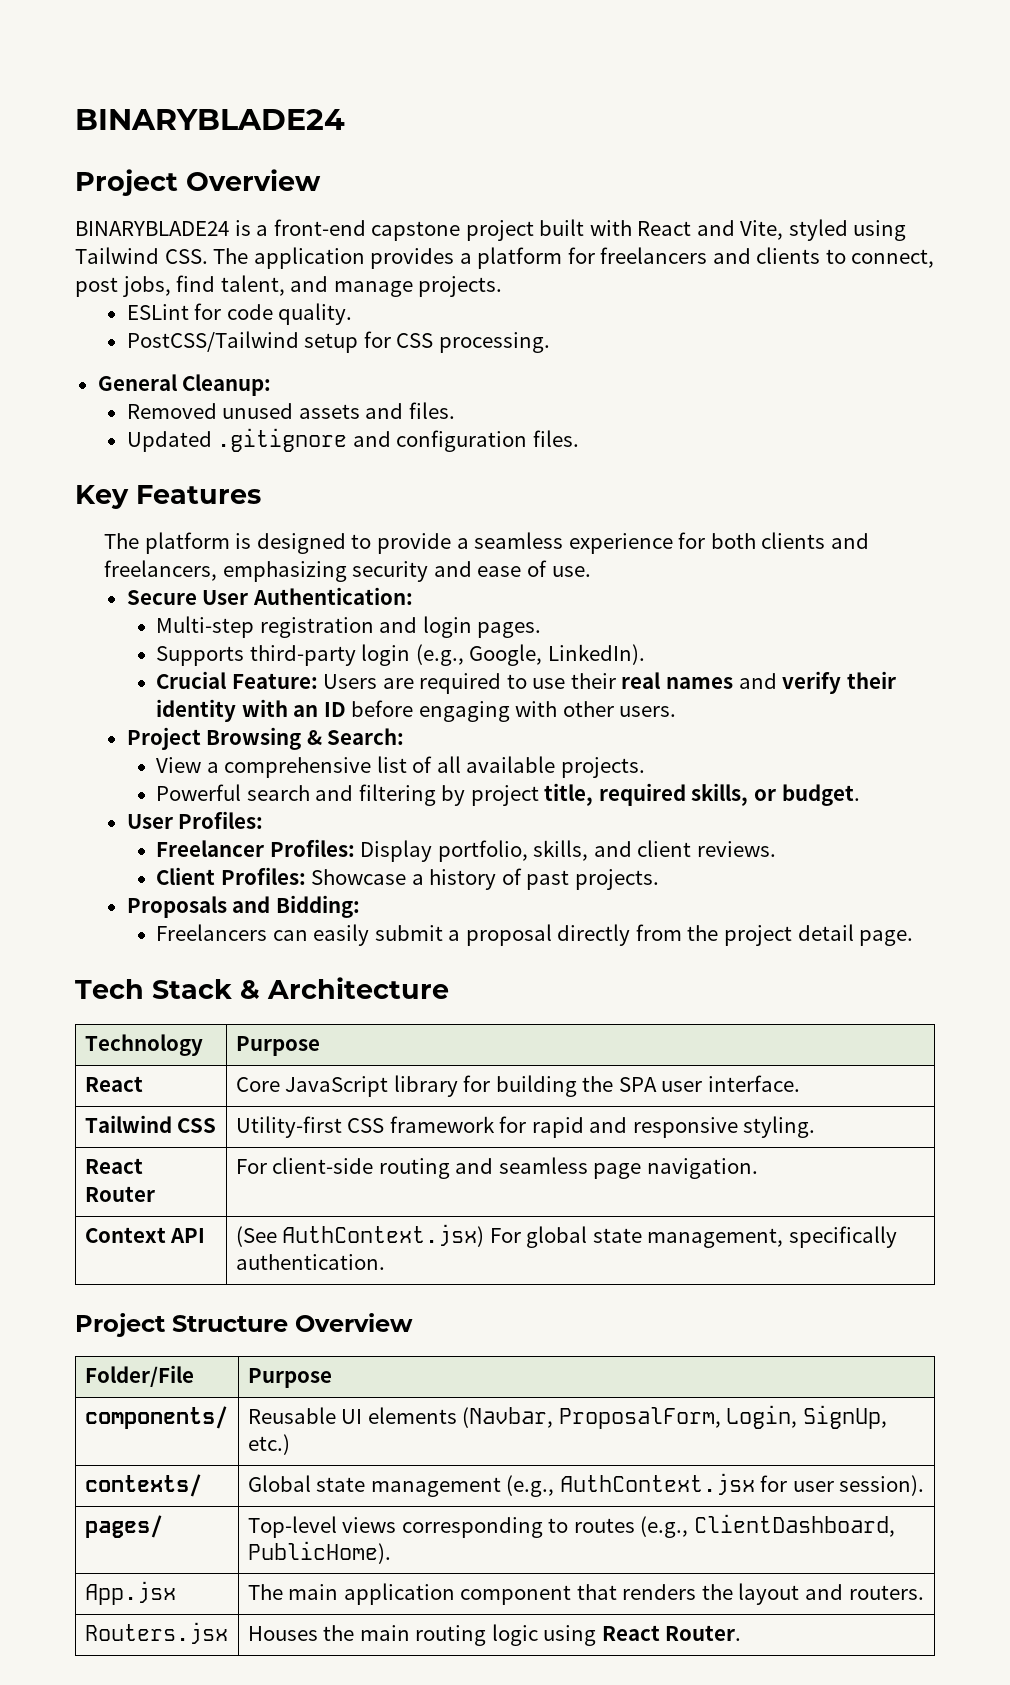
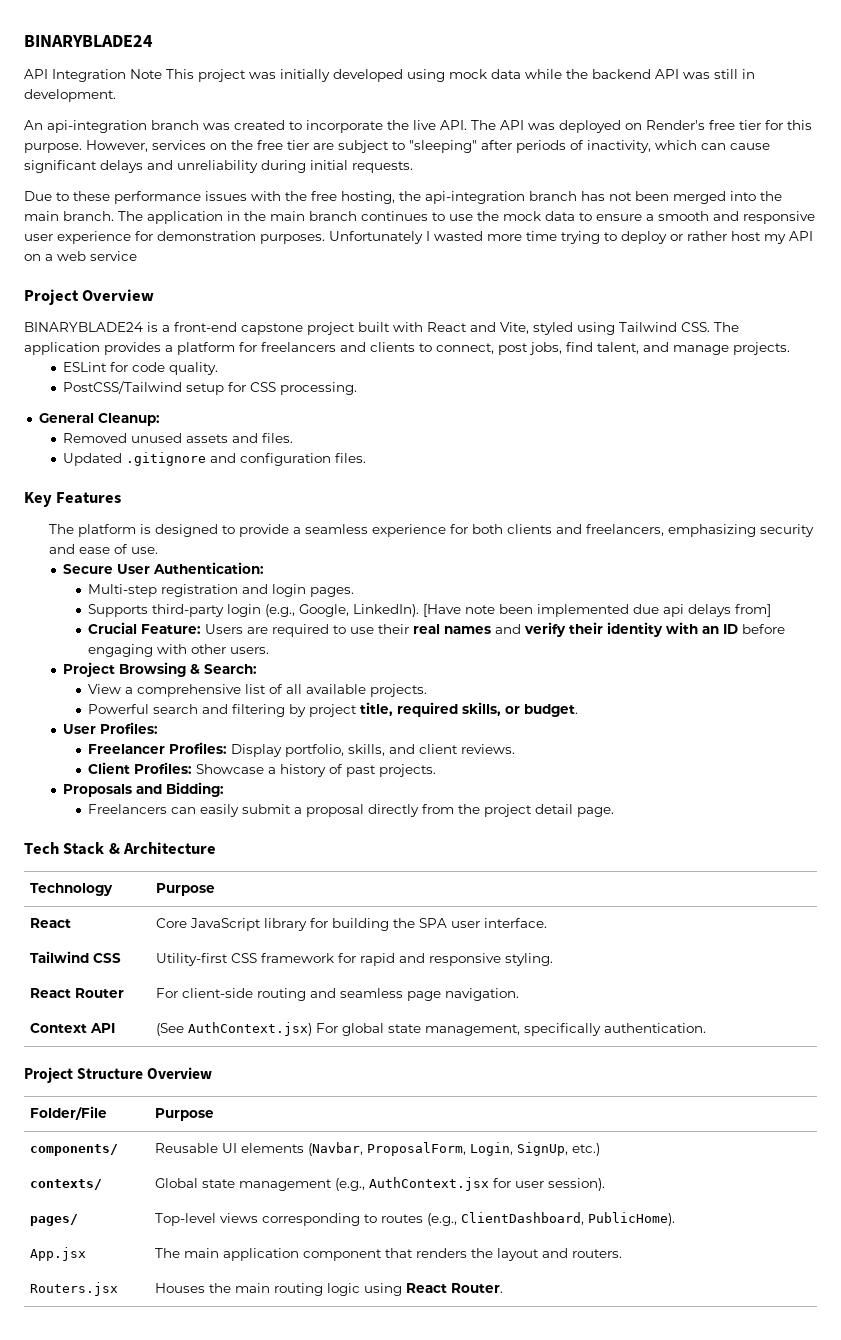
[75,109,345,130] BINARYBLADE24 -> [24,35,153,47] [24,69,755,82] [24,89,116,102] [24,120,812,133] [24,140,770,153] [24,160,413,173] [24,191,782,204] [24,211,815,224] [24,231,813,244] [24,251,137,261] BINARYBLADE24 // API Integration Note This project was initially developed using mock data while the backend API was still in development. // An api-integration branch was created to incorporate the live API. The API was deployed on Render's free tier for this purpose. However, services on the free tier are subject to "sleeping" after periods of inactivity, which can cause significant delays and unreliability during initial requests. // Due to these performance issues with the free hosting, the api-integration branch has not been merged into the main branch. The application in the main branch continues to use the mock data to ensure a smooth and responsive user experience for demonstration purposes. Unfortunately I wasted more time trying to deploy or rather host my API on a web service
(645, 654) none -> [423,604,772,617] [Have note been implemented due api delays from]

